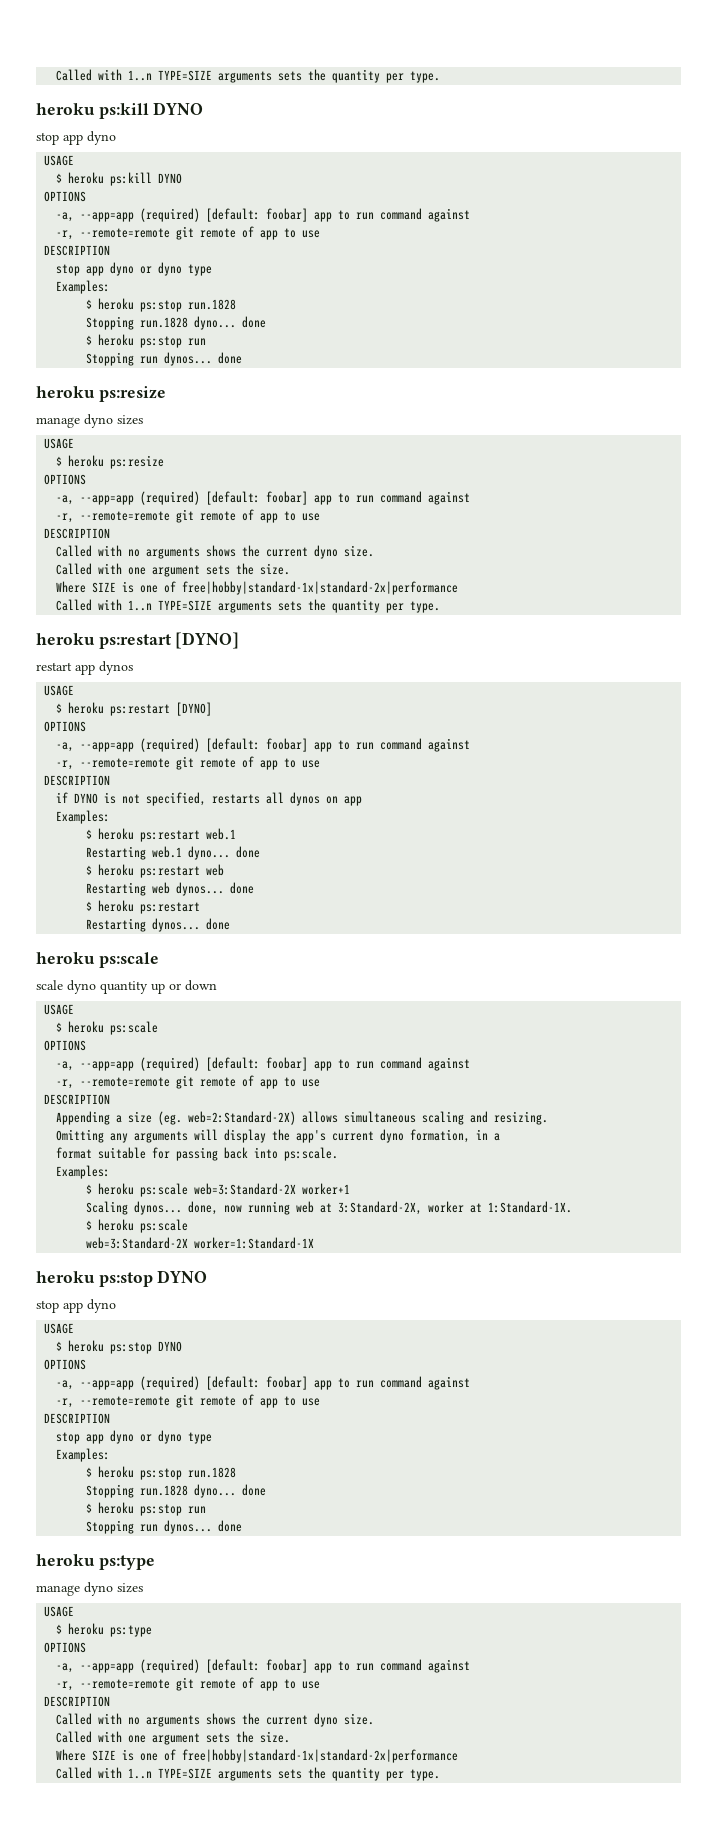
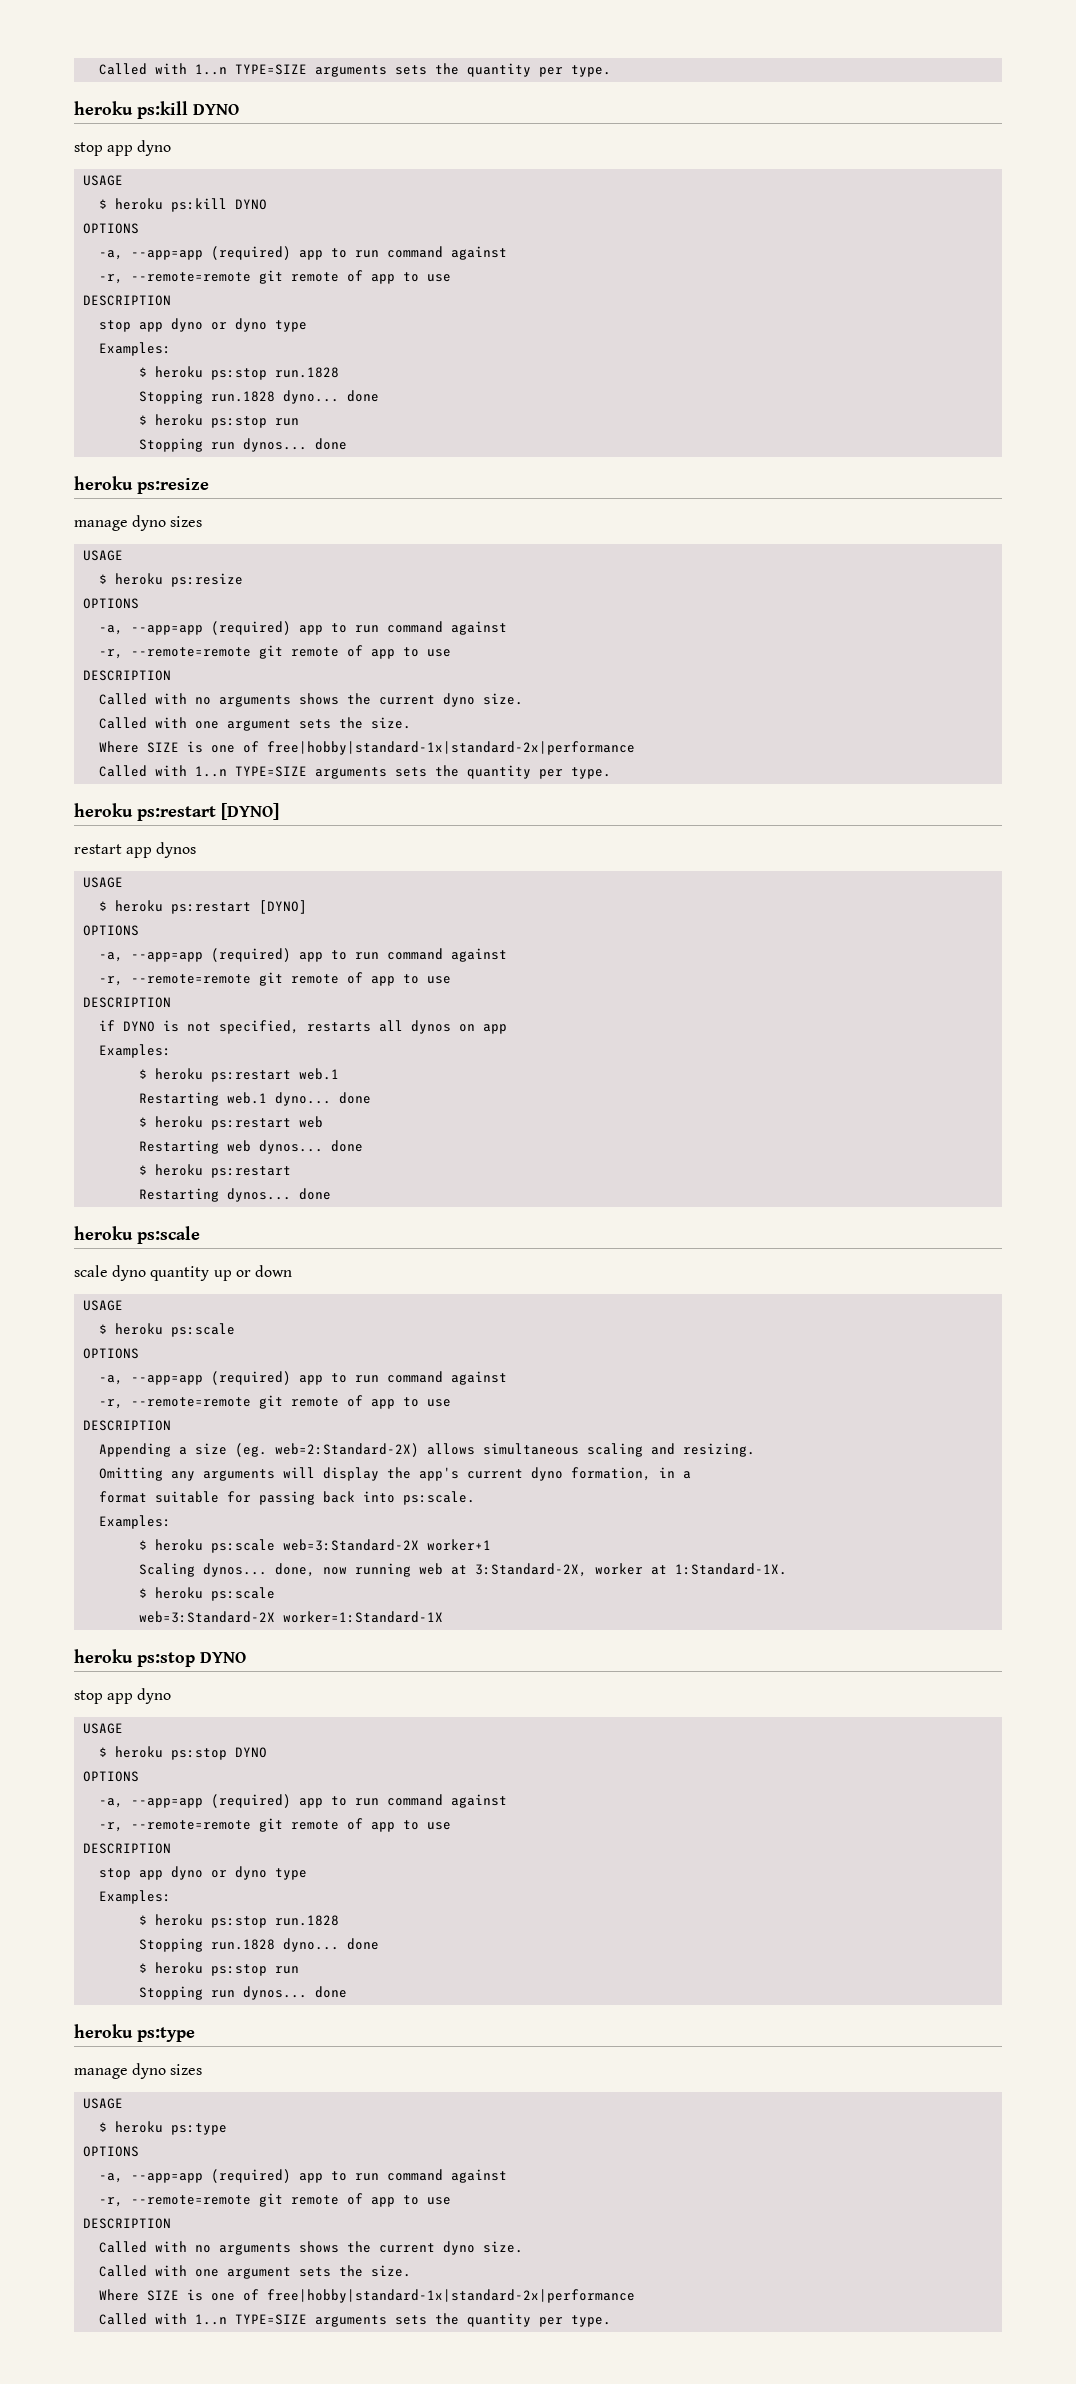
[206,208,309,222] [default: foobar] -> (292, 253) none
[206,491,309,505] [default: foobar] -> (292, 628) none
[206,738,309,752] [default: foobar] -> (292, 955) none
[206,1057,309,1071] [default: foobar] -> (292, 1378) none
[206,1376,309,1390] [default: foobar] -> (292, 1801) none
[206,1659,309,1673] [default: foobar] -> (292, 2176) none

